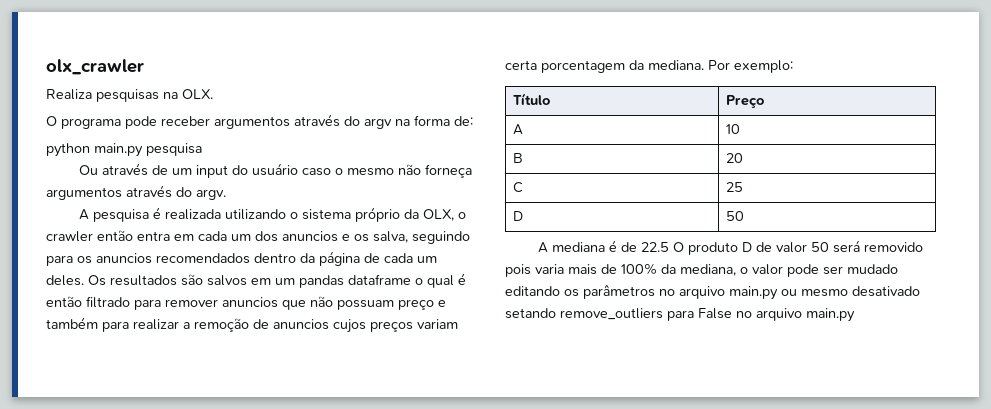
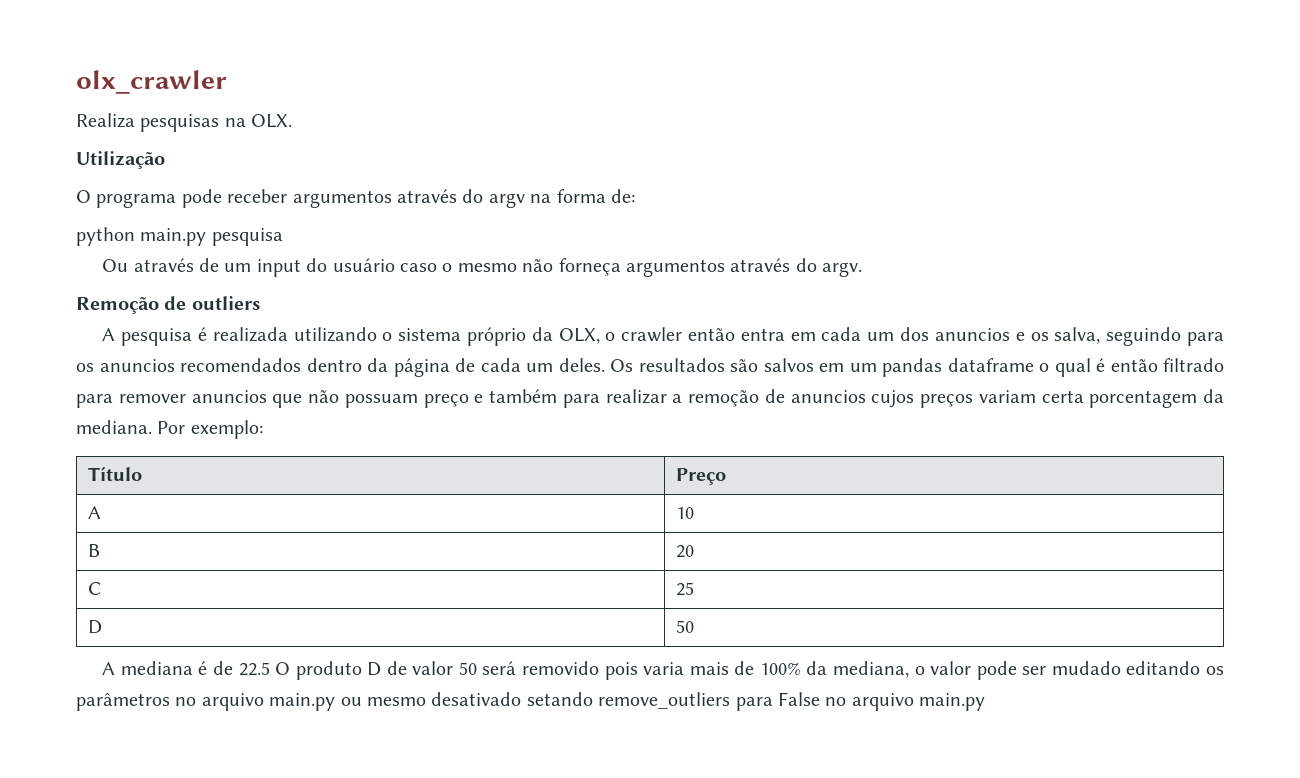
(213, 94) none -> [76,151,165,169] // Utilização
(226, 194) none -> [76,296,260,314] // Remoção de outliers

